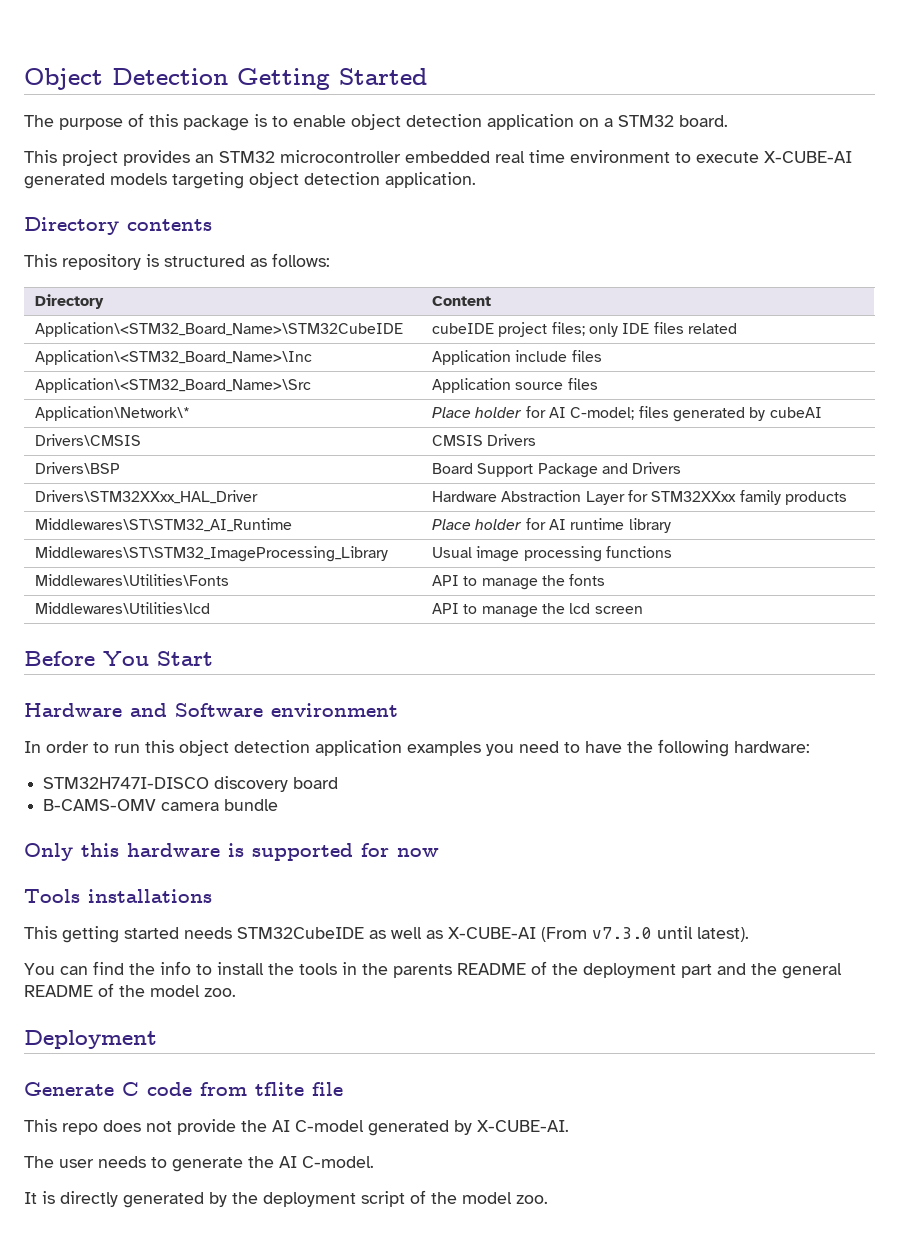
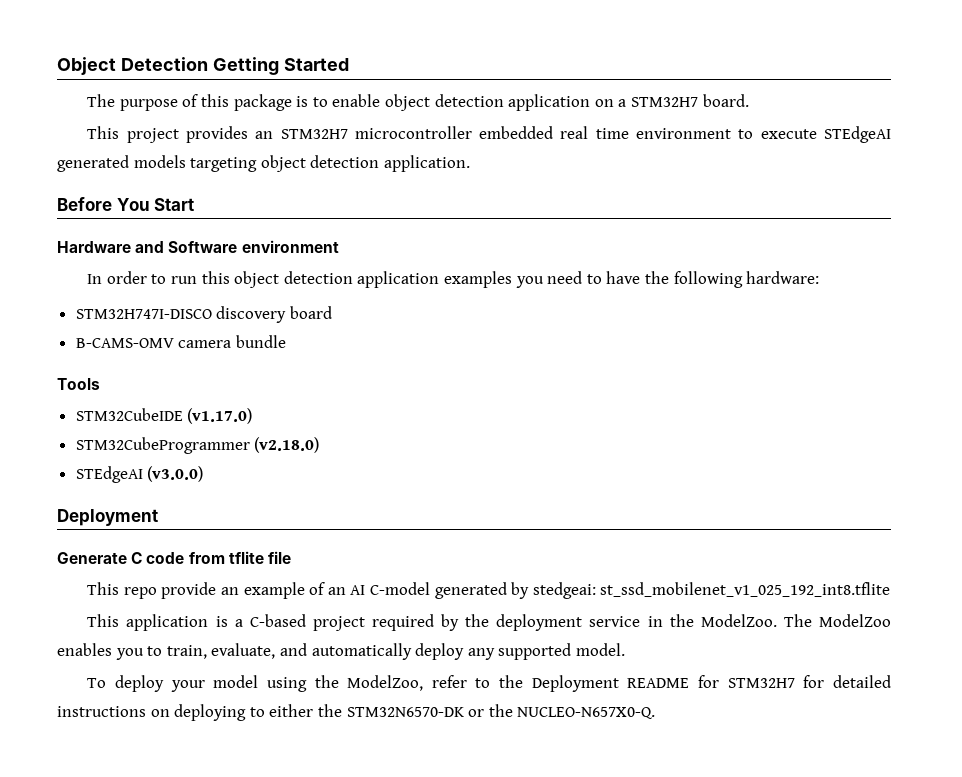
[618,115,674,127] STM32 -> [630,97,698,107] STM32H7
[219,151,275,163] STM32 -> [280,129,348,139] STM32H7
[764,151,852,163] X-CUBE-AI -> [823,126,891,143] STEdgeAI
[24,217,212,235] [24,253,330,270] [34,294,104,309] [431,296,491,306] [34,322,403,337] [431,322,737,337] [34,350,312,365] [431,350,602,365] [34,378,311,393] [431,378,598,393] [34,406,190,421] [431,406,822,422] [34,434,141,446] [431,434,537,446] [34,462,120,474] [431,462,682,478] [34,490,258,504] [431,490,847,505] [34,518,292,532] [431,518,671,533] [34,546,388,562] [431,546,672,562] [34,574,229,586] [431,574,606,590] [34,602,210,614] [431,603,643,618] // Directory contents // This repository is structured as follows: // Directory | Content // Application\<STM32_Board_Name>\STM32CubeIDE | cubeIDE project files; only IDE files related // Application\<STM32_Board_Name>\Inc | Application include files // Application\<STM32_Board_Name>\Src | Application source files // Application\Network\* | Place holder for AI C-model; files generated by cubeAI // Drivers\CMSIS | CMSIS Drivers // Drivers\BSP | Board Support Package and Drivers // Drivers\STM32XXxx_HAL_Driver | Hardware Abstraction Layer for STM32XXxx family products // Middlewares\ST\STM32_AI_Runtime | Place holder for AI runtime library // Middlewares\ST\STM32_ImageProcessing_Library | Usual image processing functions // Middlewares\Utilities\Fonts | API to manage the fonts // Middlewares\Utilities\lcd | API to manage the lcd screen -> (470, 163) none
[24,843,439,861] [24,889,212,903] [24,926,749,943] [24,961,842,979] [24,983,236,997] Only this hardware is supported for now // Tools installations // This getting started needs STM32CubeIDE as well as X-CUBE-AI (From v7.3.0 until latest). // You can find the info to install the tools in the parents README of the deployment part and the general README of the model zoo. -> [57,378,100,390] [75,408,253,424] [75,437,320,454] [75,466,204,483] Tools // STM32CubeIDE (v1.17.0) // STM32CubeProgrammer (v2.18.0) // STEdgeAI (v3.0.0)
[103,1119,569,1136] [24,1156,374,1172] [24,1190,548,1208] does not provide the AI C-model generated by X-CUBE-AI. // The user needs to generate the AI C-model. // It is directly generated by the deployment script of the model zoo. -> [161,582,891,599] [87,614,892,631] [57,643,625,660] [87,675,892,692] [57,704,656,721] provide an example of an AI C-model generated by stedgeai: st_ssd_mobilenet_v1_025_192_int8.tflite // This application is a C-based project required by the deployment service in the ModelZoo. The ModelZoo enables you to train, evaluate, and automatically deploy any supported model. // To deploy your model using the ModelZoo, refer to the Deployment README for STM32H7 for detailed instructions on deploying to either the STM32N6570-DK or the NUCLEO-N657X0-Q.

